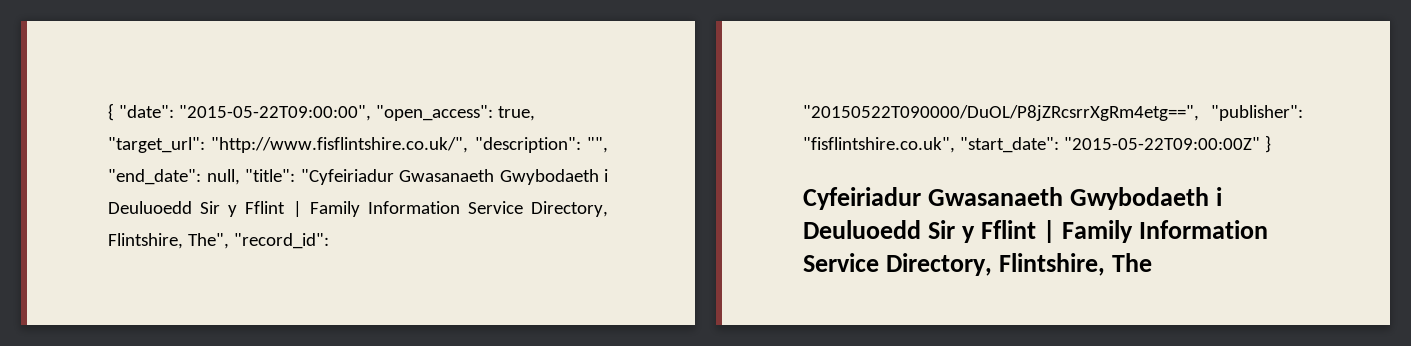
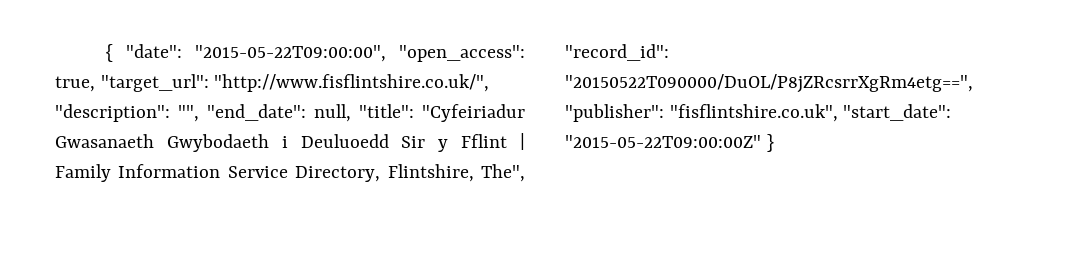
[803,187,1223,210] [803,220,1269,243] [803,253,1153,276] // Cyfeiriadur Gwasanaeth Gwybodaeth i Deuluoedd Sir y Fflint | Family Information Service Directory, Flintshire, The -> (774, 143) none

